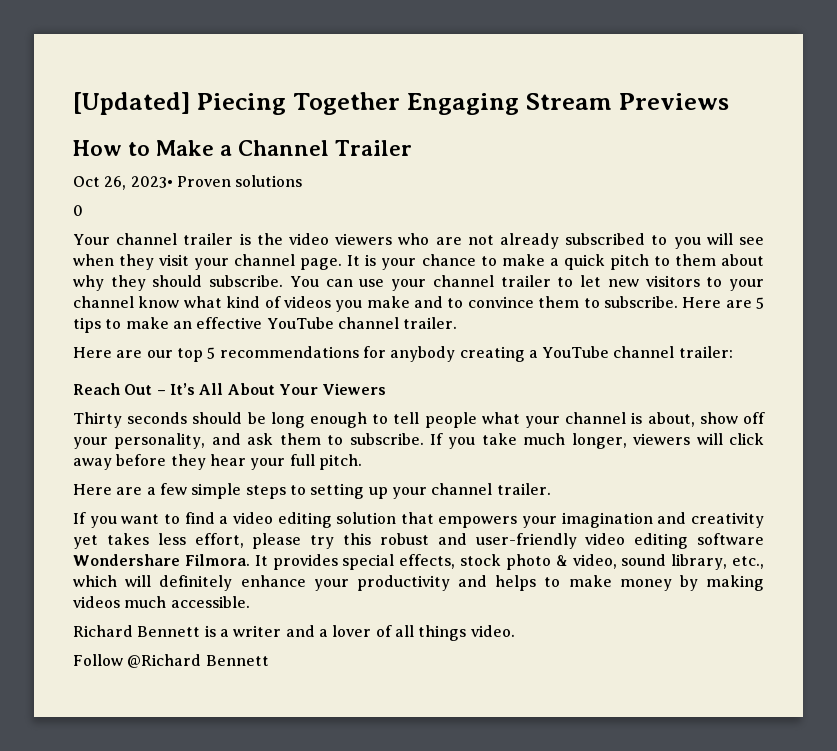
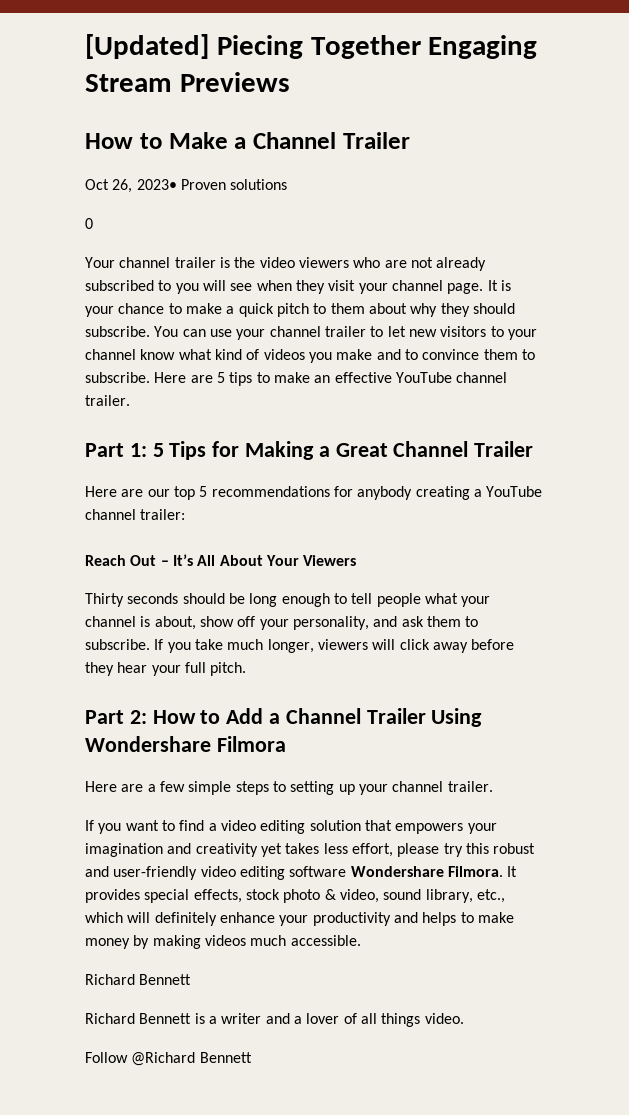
(458, 323) none -> [85,441,534,460] // Part 1: 5 Tips for Making a Great Channel Trailer
(362, 462) none -> [85,708,483,727] [85,736,286,752] // Part 2: How to Add a Channel Trailer Using Wondershare Filmora
(201, 631) none -> [85,1013,192,1024] // Richard Bennett

